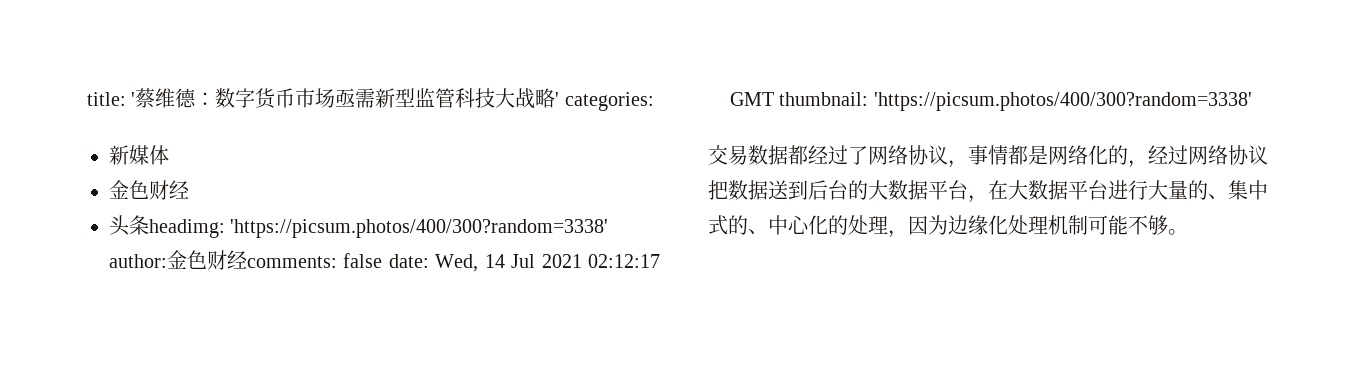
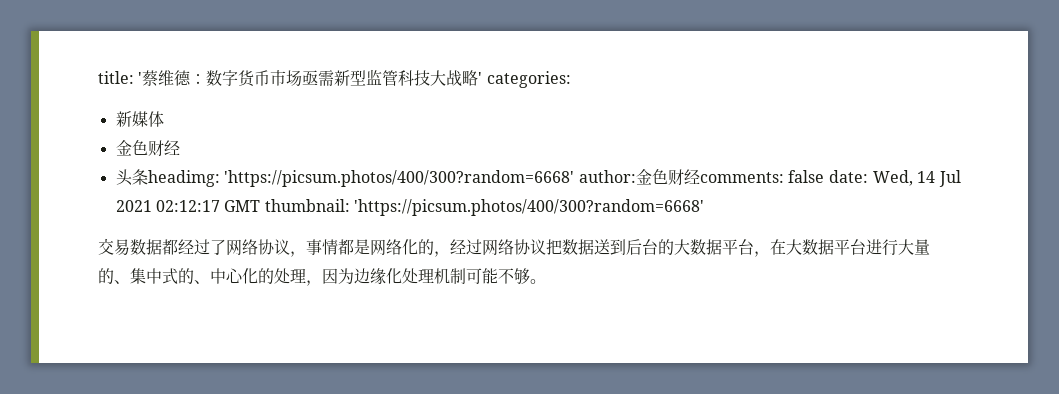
[230,219,609,238] 'https://picsum.photos/400/300?random=3338' -> [224,170,575,187] 'https://picsum.photos/400/300?random=6668'
[873,92,1252,111] 'https://picsum.photos/400/300?random=3338' -> [353,199,704,216] 'https://picsum.photos/400/300?random=6668'

